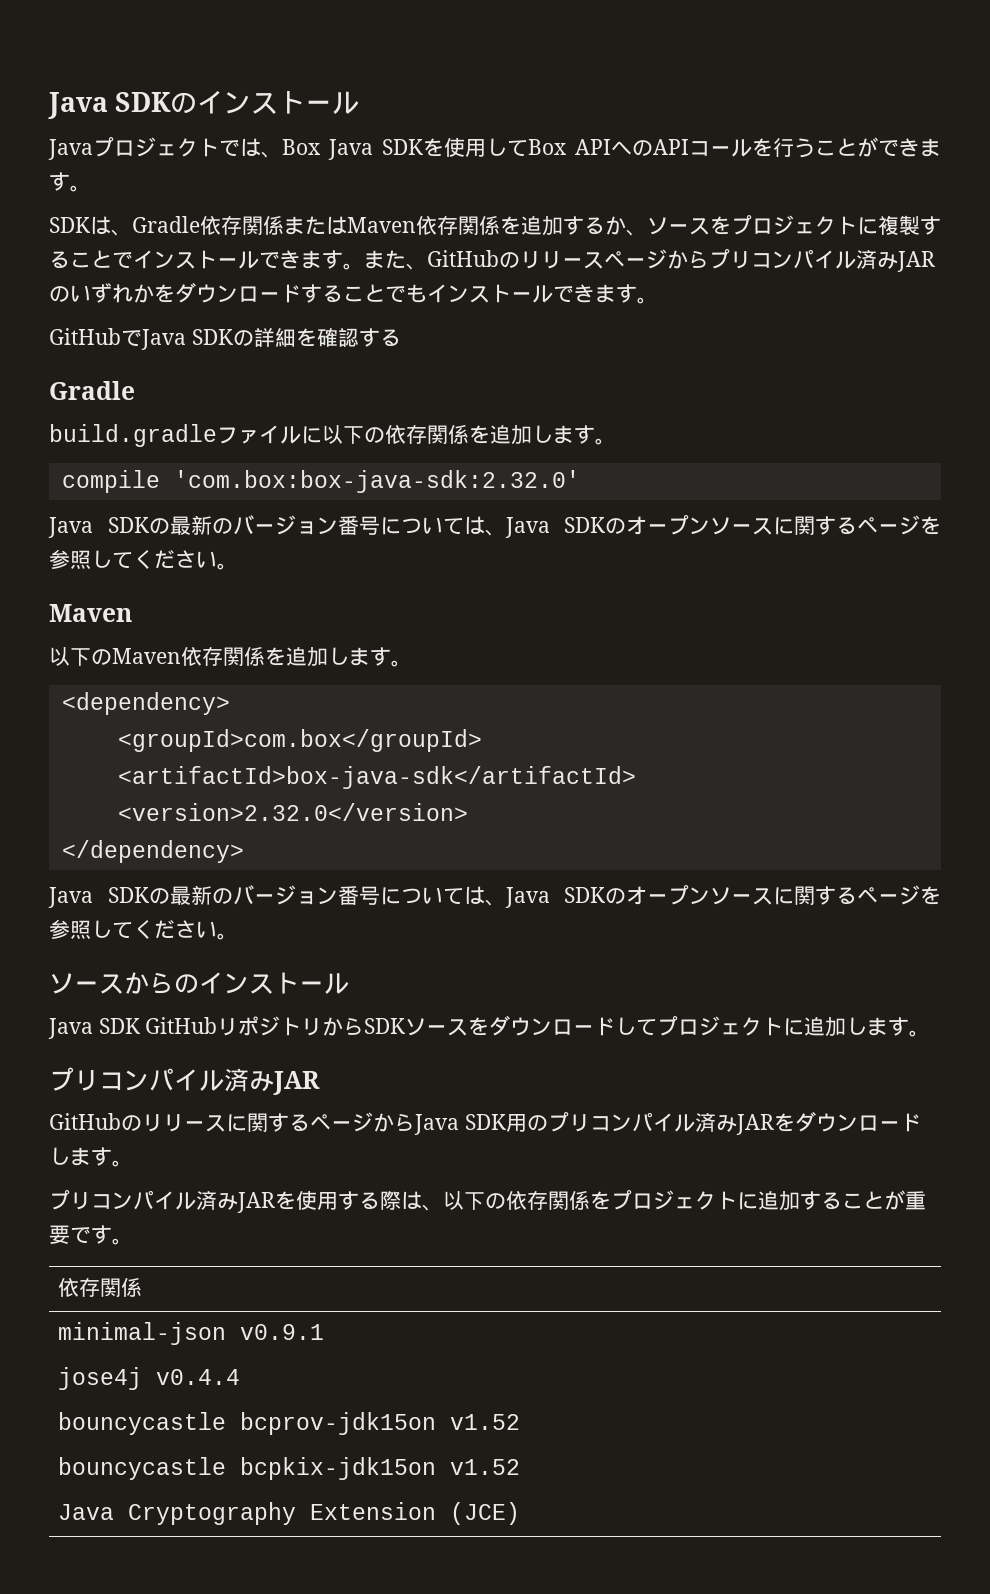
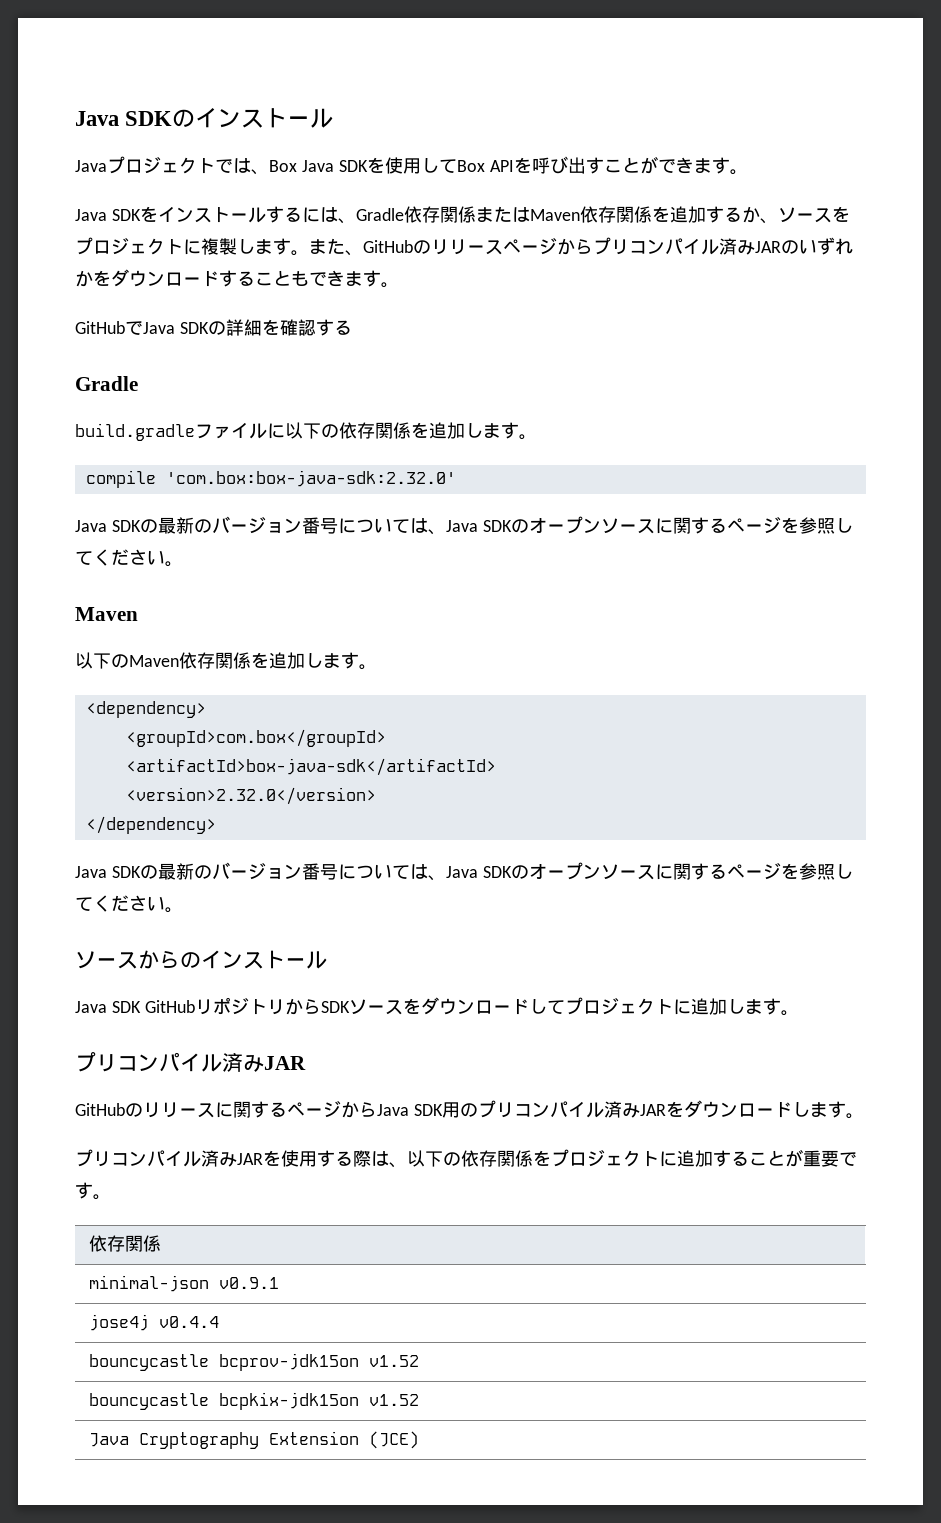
[611,138,815,158] へのAPIコールを行う -> [513,156,604,174] を呼び出す
[49,217,90,233] SDK -> [75,206,320,223] Java SDKをインストールするに
[920,216,941,235] [49,250,301,269] することでインストールでき -> [237,239,255,254] し
[385,284,553,303] でもインストール -> [291,271,309,286] も

